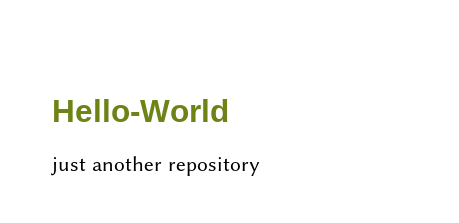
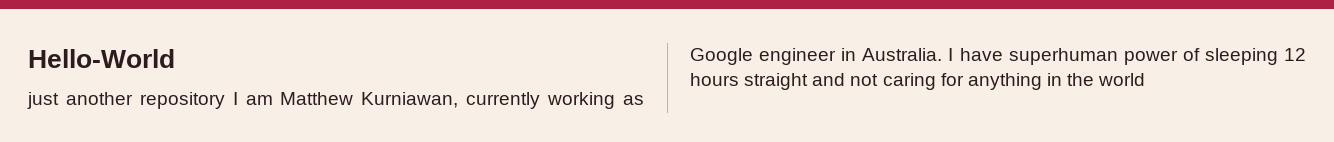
(260, 166) none -> [232,92,645,109] [690,48,1306,65] [690,73,1146,90] I am Matthew Kurniawan, currently working as Google engineer in Australia. I have superhuman power of sleeping 12 hours straight and not caring for anything in the world

